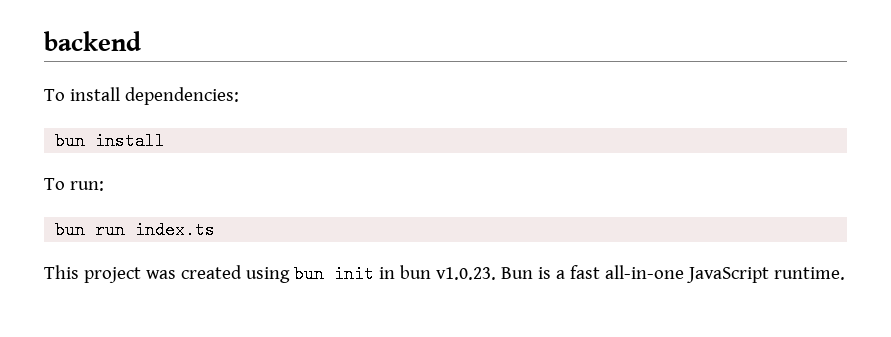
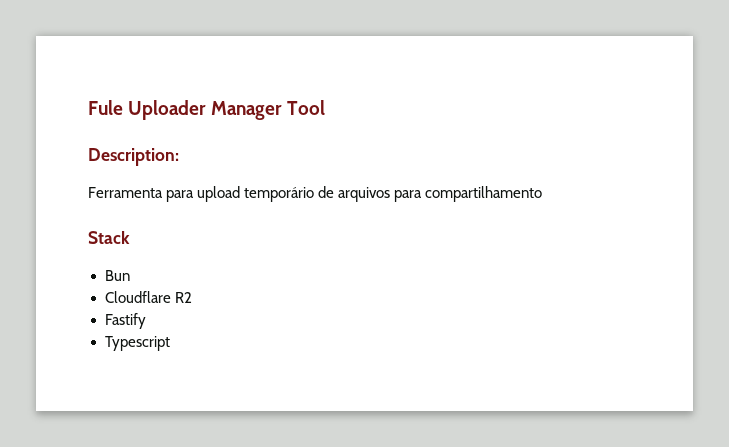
[44,31,141,51] [44,87,239,105] [55,132,166,150] [44,178,104,191] [55,221,216,239] [44,265,845,283] backend // To install dependencies: // bun install // To run: // bun run index.ts // This project was created using bun init in bun v1.0.23. Bun is a fast all-in-one JavaScript runtime. -> [88,100,326,120] [88,148,179,166] [88,186,543,202] [88,231,130,244] [104,270,130,281] [104,291,192,303] [104,313,147,329] [104,336,171,351] Fule Uploader Manager Tool // Description: // Ferramenta para upload temporário de arquivos para compartilhamento // Stack // Bun // Cloudflare R2 // Fastify // Typescript

